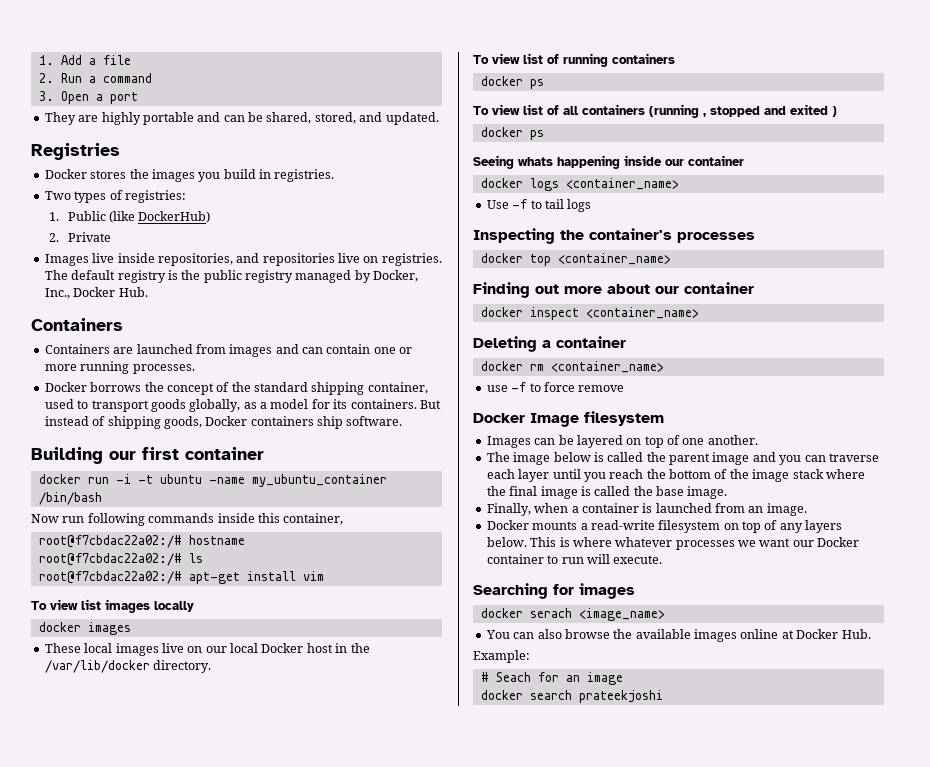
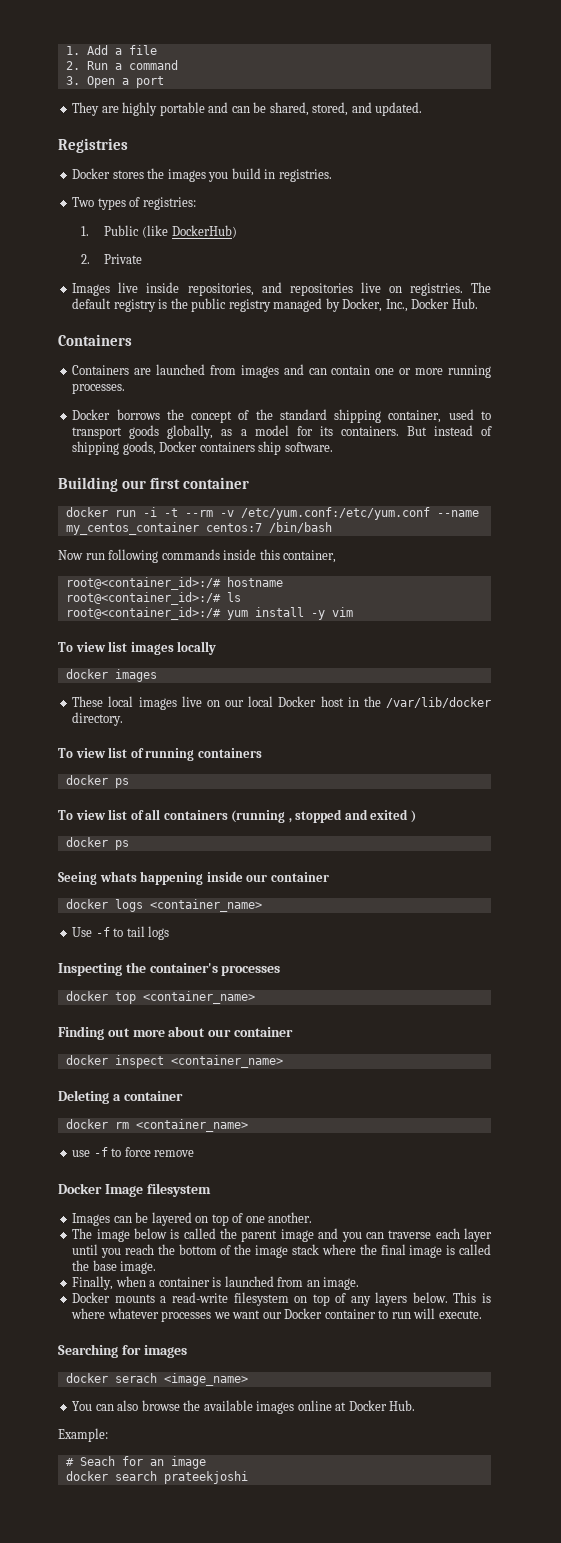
[159,474,387,487] ubuntu -name my_ubuntu_container -> [184,507,479,520] [65,522,262,535] --rm -v /etc/yum.conf:/etc/yum.conf --name my_centos_container centos:7
[38,535,182,548] root@f7cbdac22a02:/# -> [65,577,221,590] root@<container_id>:/#
[38,553,182,566] root@f7cbdac22a02:/# -> [65,592,221,605] root@<container_id>:/#
[38,571,296,584] root@f7cbdac22a02:/# apt-get install -> [65,607,325,620] root@<container_id>:/# yum install -y

